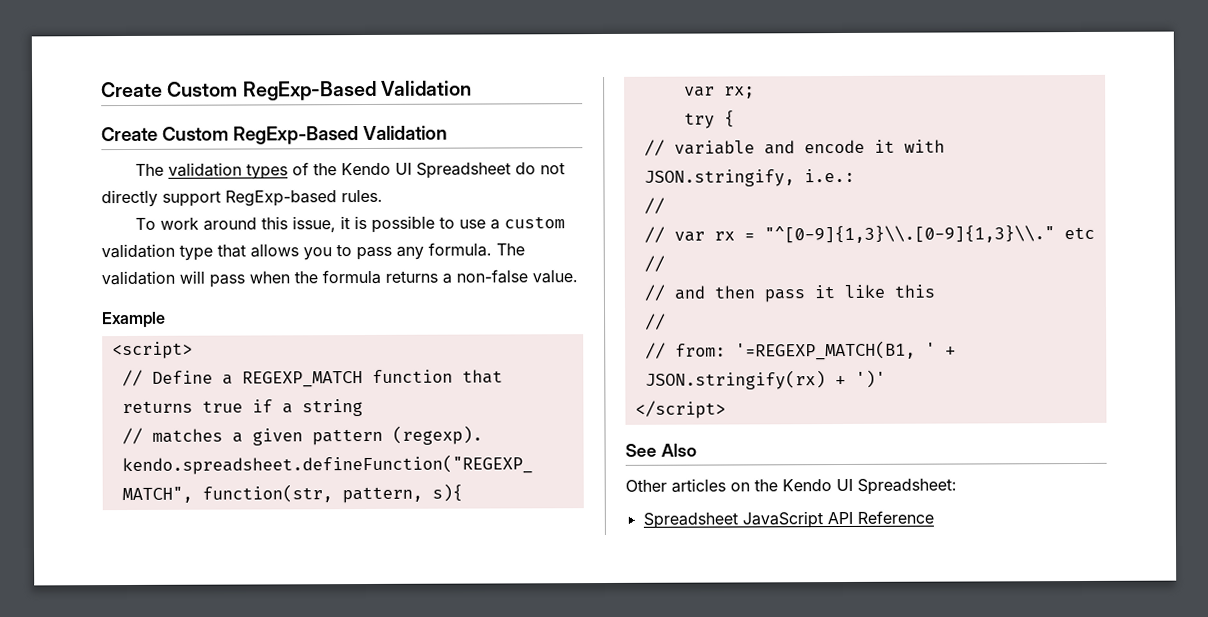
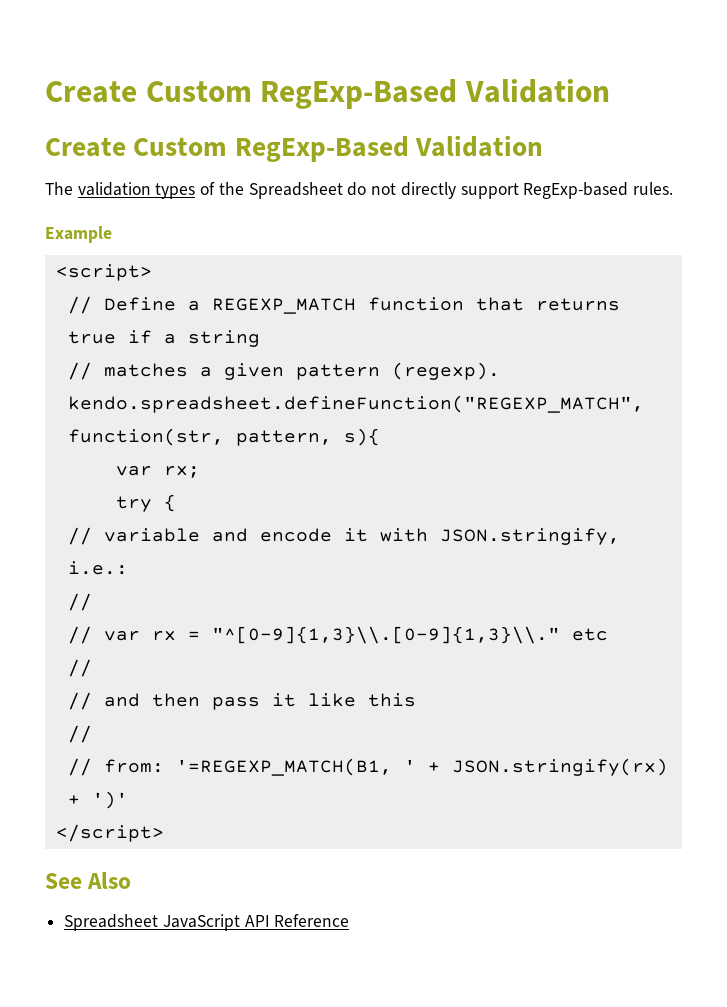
[340,162,412,176] Kendo UI -> (244, 188) none
[134,215,565,233] [101,242,525,261] [101,269,578,288] // To work around this issue, it is possible to use a custom validation type that allows you to pass any formula. The validation will pass when the formula returns a non-false value. -> (673, 188) none
[625,478,957,495] // Other articles on the Kendo UI Spreadsheet: -> (132, 880) none

